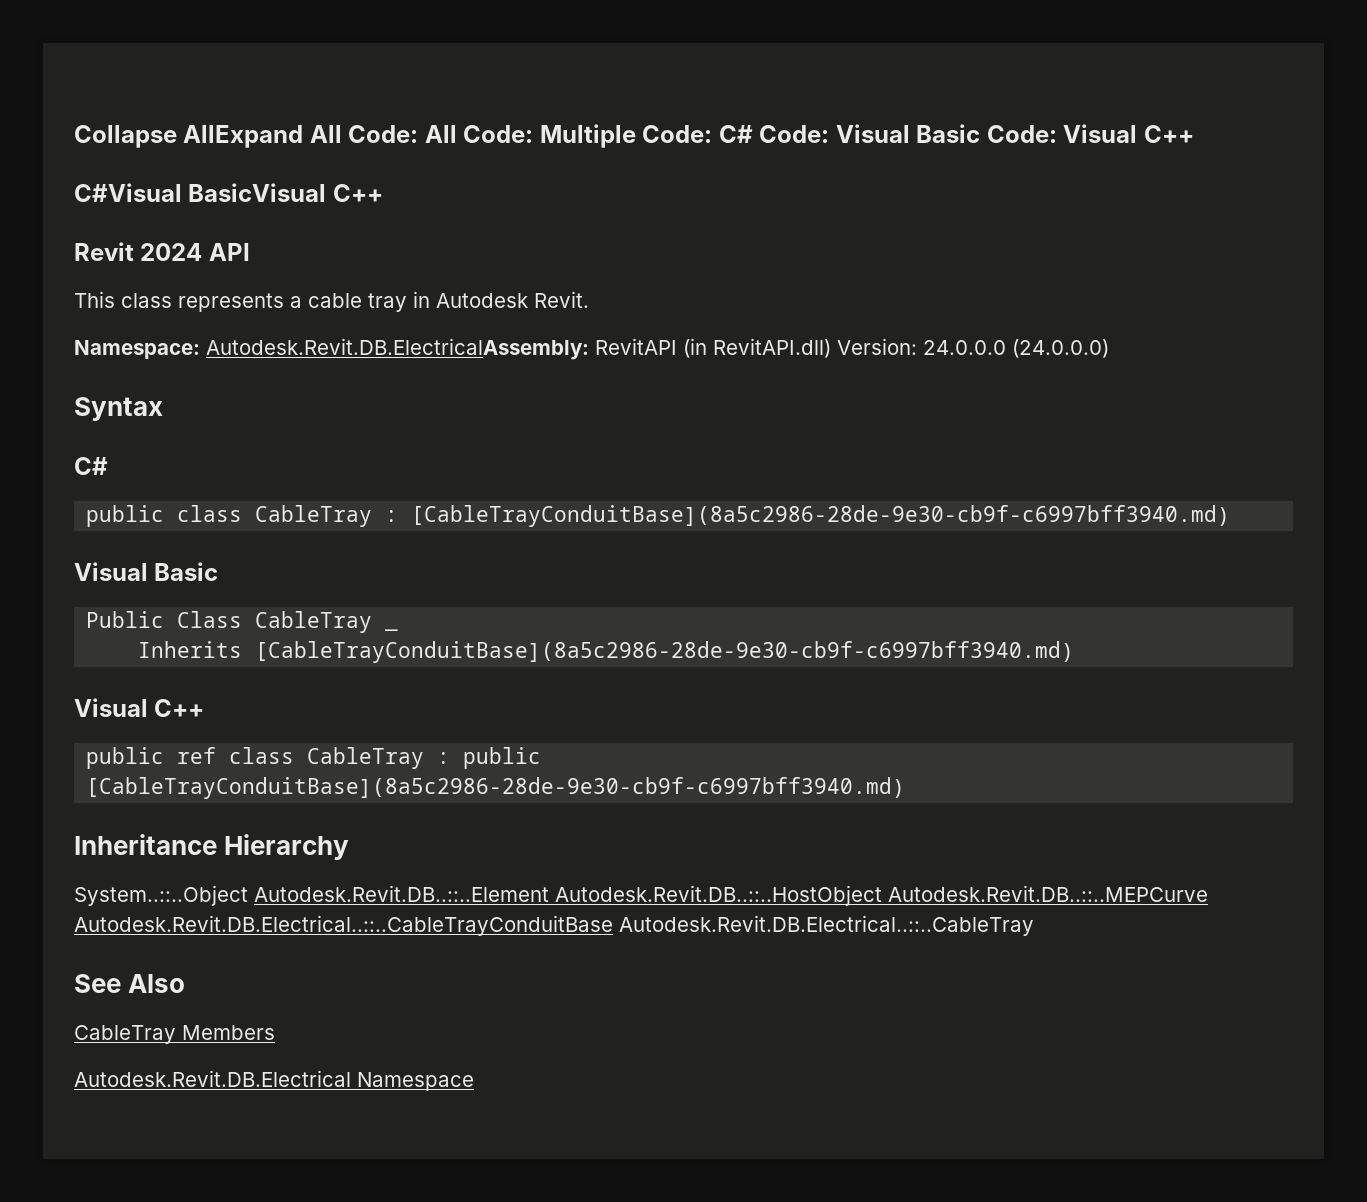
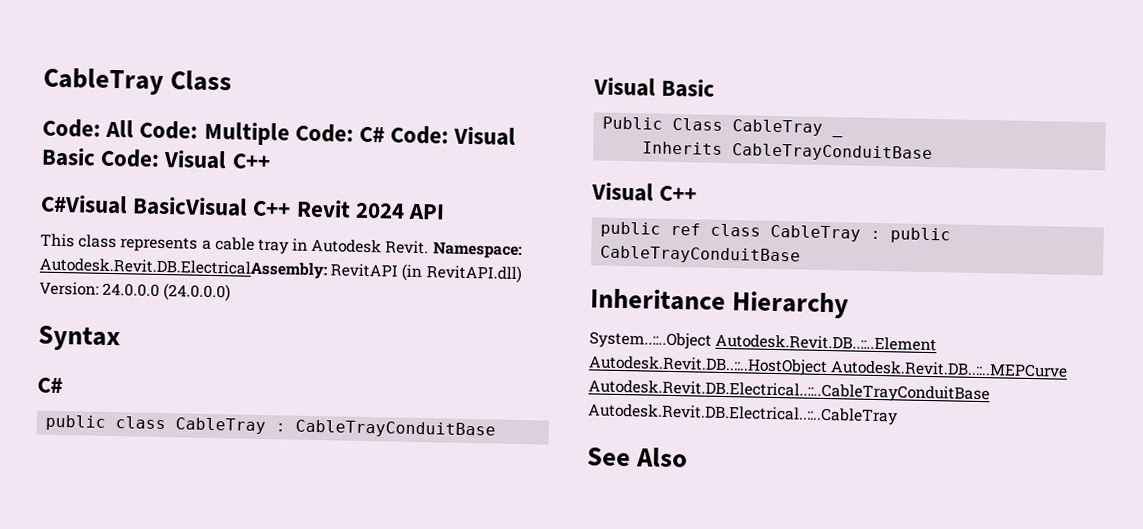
[74,125,342,148] Collapse AllExpand All -> [43,67,233,95] CableTray Class //
(383, 193) // -> (292, 208) none
(589, 299) // -> (430, 247) none
[411,505,1231,527] [CableTrayConduitBase](8a5c2986-28de-9e30-cb9f-c6997bff3940.md) -> [295,419,497,439] CableTrayConduitBase
[255,641,1075,663] [CableTrayConduitBase](8a5c2986-28de-9e30-cb9f-c6997bff3940.md) -> [732,143,934,163] CableTrayConduitBase
[86,777,906,799] [CableTrayConduitBase](8a5c2986-28de-9e30-cb9f-c6997bff3940.md) -> [600,245,802,265] CableTrayConduitBase
[74,1025,275,1044] [74,1070,474,1091] // CableTray Members // Autodesk.Revit.DB.Electrical Namespace -> (689, 457) none

